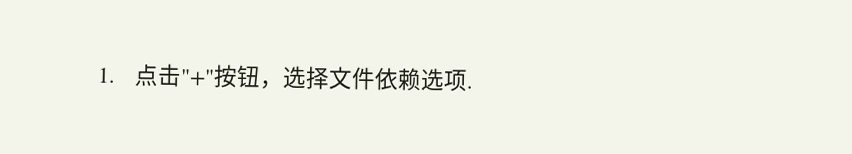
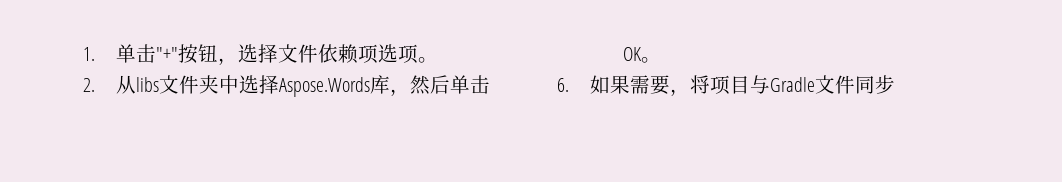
[134,64,160,87] 点 -> [116,44,137,63] 单
[420,67,474,92] 选项. -> [358,44,439,64] [83,75,491,97] [623,47,662,63] [557,75,896,96] 项选项。 // 2.从libs文件夹中选择Aspose.Words库，然后单击OK。 // 6.如果需要，将项目与Gradle文件同步

